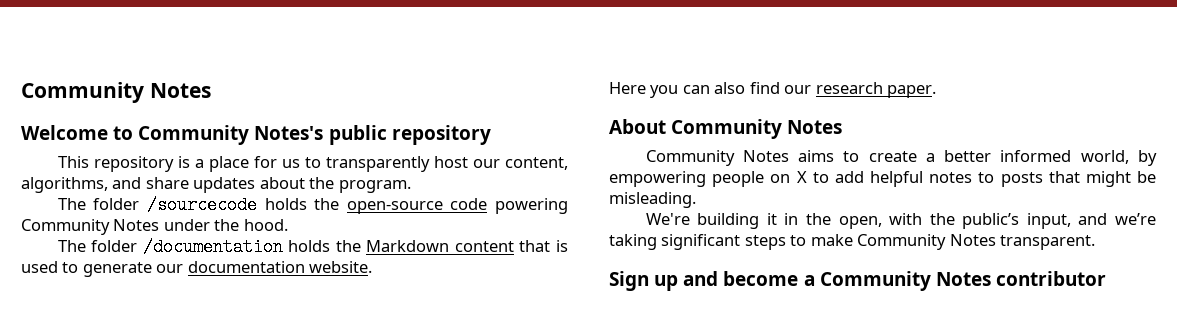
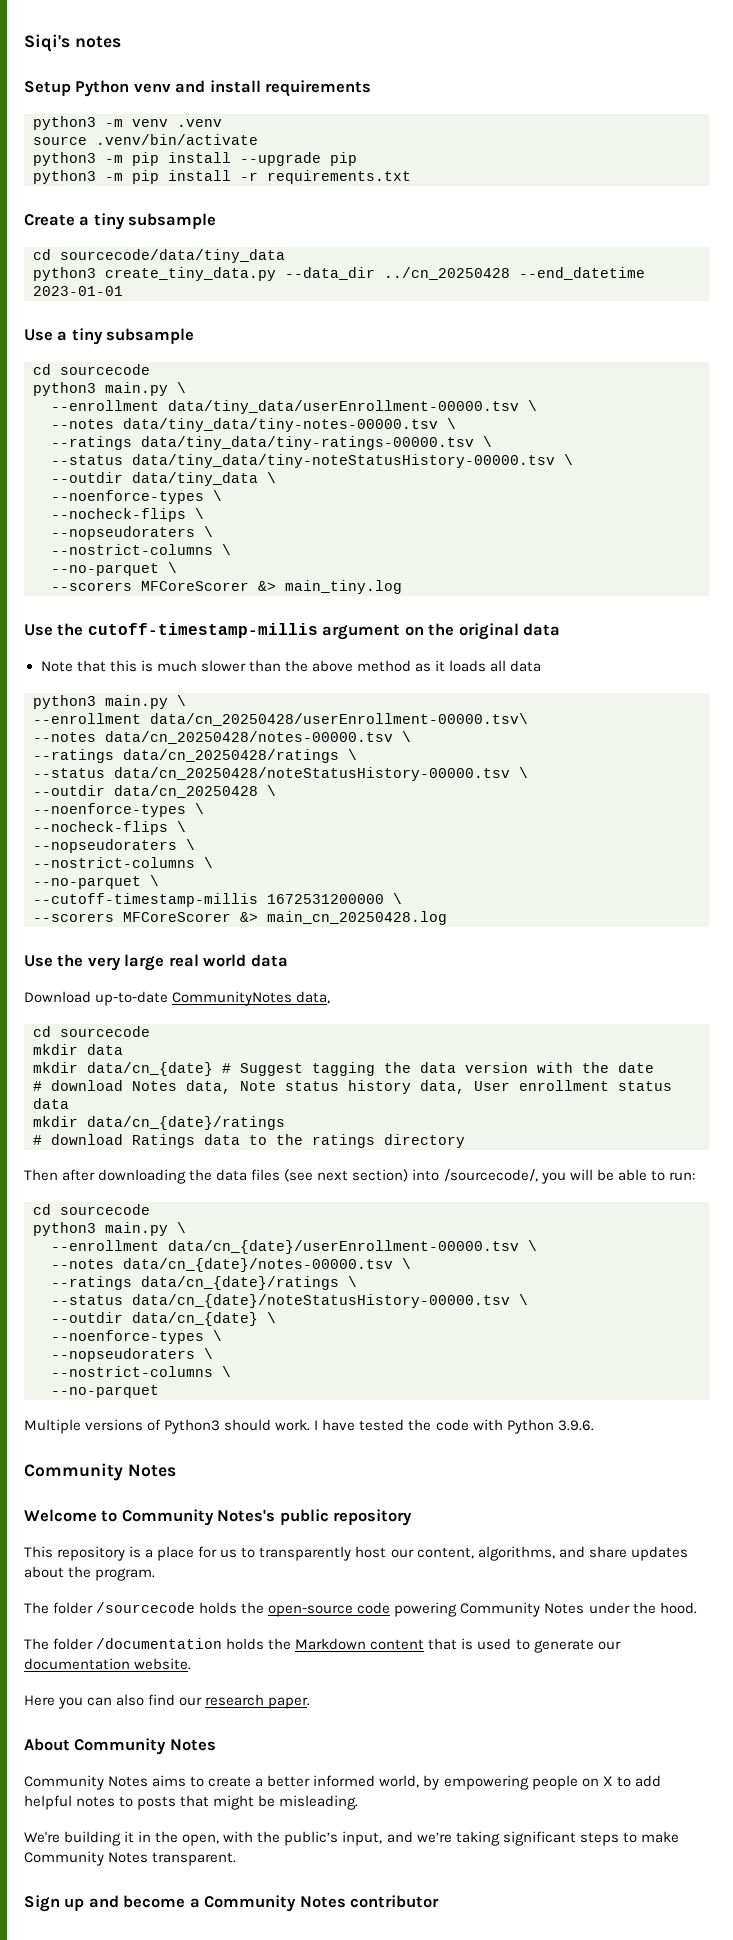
(21, 92) none -> [24,34,121,52] [24,80,372,97] [33,116,222,130] [33,134,258,145] [33,152,357,166] [33,170,411,184] [24,213,217,230] [33,249,285,263] [33,267,645,281] [33,286,123,296] [24,328,195,345] [33,364,150,375] [33,382,186,396] [51,400,537,414] [51,418,456,432] [51,436,492,450] [51,454,573,468] [51,472,276,486] [51,490,222,504] [51,508,204,522] [51,526,213,540] [51,544,231,555] [51,562,177,576] [51,580,402,594] [24,623,561,640] [40,660,542,672] [33,695,186,709] [33,713,528,726] [33,731,411,744] [33,749,357,763] [33,767,528,781] [33,785,276,798] [33,803,204,817] [33,821,186,835] [33,839,195,853] [33,857,213,868] [33,875,159,889] [33,893,402,907] [33,911,447,925] [24,954,288,971] [24,991,331,1006] [33,1026,150,1037] [33,1044,123,1055] [33,1062,654,1076] [33,1080,672,1094] [33,1098,69,1109] [33,1116,285,1130] [33,1134,465,1148] [24,1169,695,1184] [33,1204,150,1215] [33,1222,186,1236] [51,1240,537,1254] [51,1258,411,1272] [51,1276,357,1290] [51,1294,528,1308] [51,1312,276,1326] [51,1330,222,1344] [51,1348,213,1362] [51,1366,231,1377] [51,1385,159,1398] [24,1419,594,1434] Siqi's notes // Setup Python venv and install requirements // python3 -m venv .venv // source .venv/bin/activate // python3 -m pip install --upgrade pip // python3 -m pip install -r requirements.txt // Create a tiny subsample // cd sourcecode/data/tiny_data // python3 create_tiny_data.py --data_dir ../cn_20250428 --end_datetime 2023-01-01 // Use a tiny subsample // cd sourcecode // python3 main.py \ // --enrollment data/tiny_data/userEnrollment-00000.tsv \ // --notes data/tiny_data/tiny-notes-00000.tsv \ // --ratings data/tiny_data/tiny-ratings-00000.tsv \ // --status data/tiny_data/tiny-noteStatusHistory-00000.tsv \ // --outdir data/tiny_data \ // --noenforce-types \ // --nocheck-flips \ // --nopseudoraters \ // --nostrict-columns \ // --no-parquet \ // --scorers MFCoreScorer &> main_tiny.log // Use the cutoff-timestamp-millis argument on the original data // Note that this is much slower than the above method as it loads all data // python3 main.py \ // --enrollment data/cn_20250428/userEnrollment-00000.tsv\ // --notes data/cn_20250428/notes-00000.tsv \ // --ratings data/cn_20250428/ratings \ // --status data/cn_20250428/noteStatusHistory-00000.tsv \ // --outdir data/cn_20250428 \ // --noenforce-types \ // --nocheck-flips \ // --nopseudoraters \ // --nostrict-columns \ // --no-parquet \ // --cutoff-timestamp-millis 1672531200000 \ // --scorers MFCoreScorer &> main_cn_20250428.log // Use the very large real world data // Download up-to-date CommunityNotes data, // cd sourcecode // mkdir data // mkdir data/cn_{date} # Suggest tagging the data version with the date // # download Notes data, Note status history data, User enrollment status data // mkdir data/cn_{date}/ratings // # download Ratings data to the ratings directory // Then after downloading the data files (see next section) into /sourcecode/, you will be able to run: // cd sourcecode // python3 main.py \ // --enrollment data/cn_{date}/userEnrollment-00000.tsv \ // --notes data/cn_{date}/notes-00000.tsv \ // --ratings data/cn_{date}/ratings \ // --status data/cn_{date}/noteStatusHistory-00000.tsv \ // --outdir data/cn_{date} \ // --noenforce-types \ // --nopseudoraters \ // --nostrict-columns \ // --no-parquet // Multiple versions of Python3 should work. I have tested the code with Python 3.9.6. //

